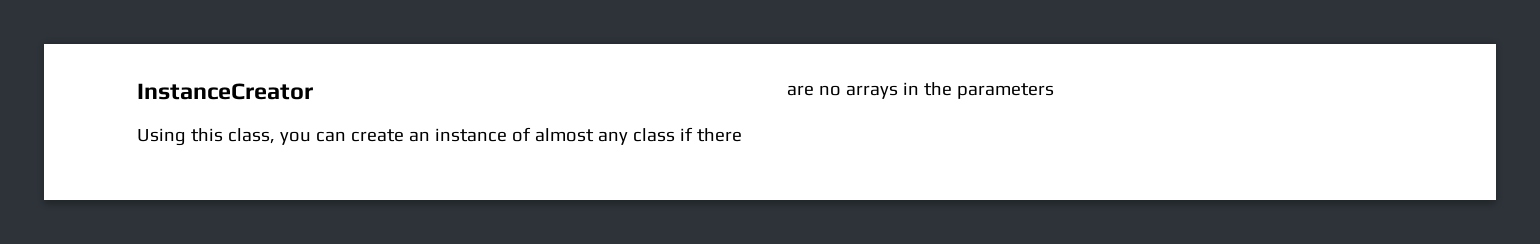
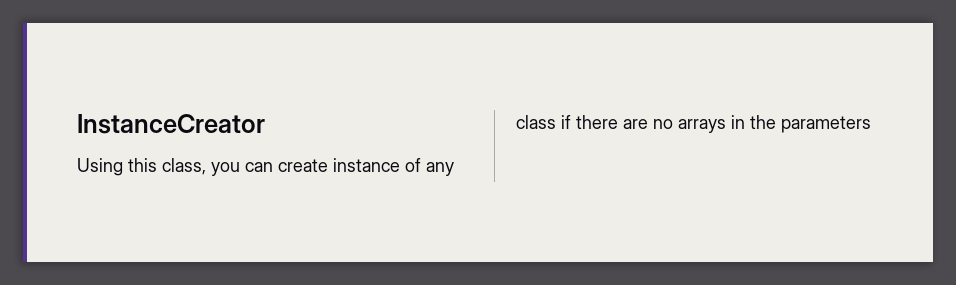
[408,131,430,142] an -> (328, 165) none
[534,128,594,142] almost -> (421, 165) none

